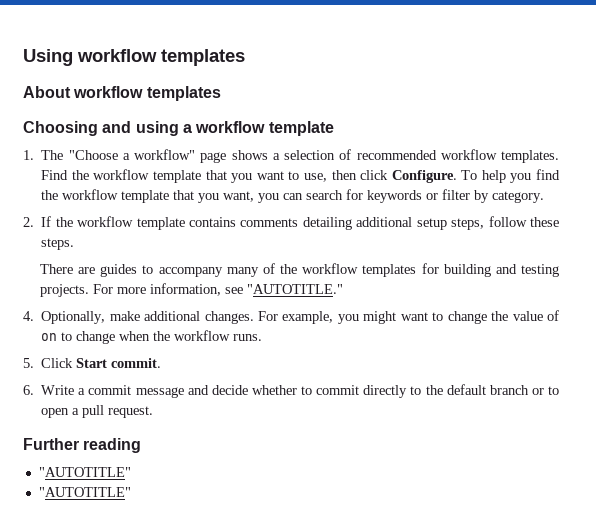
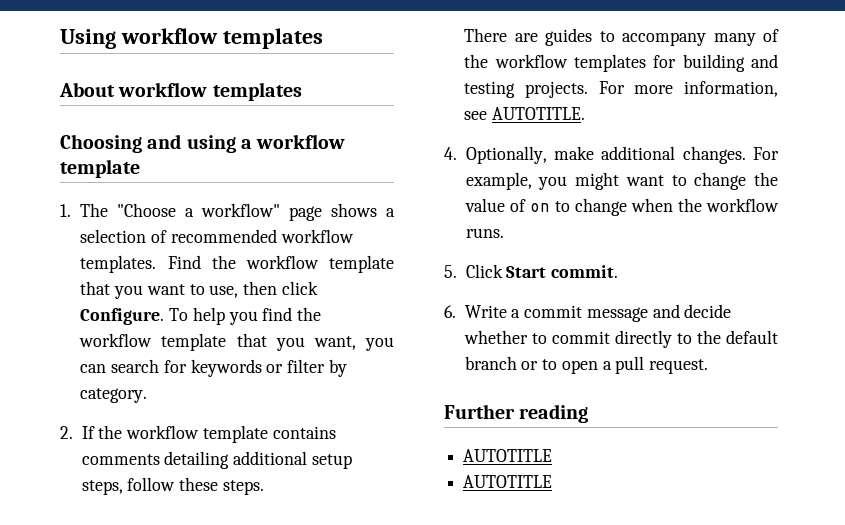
[246,284,343,294] "AUTOTITLE." -> [492,107,586,120] AUTOTITLE.
[38,467,131,477] [38,487,131,497] "AUTOTITLE" // "AUTOTITLE" -> [463,449,553,462] [463,475,553,488] AUTOTITLE // AUTOTITLE

